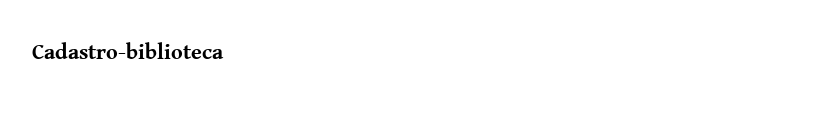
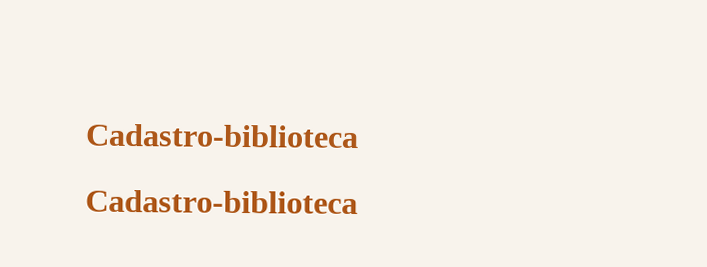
[32,42,224,59] Cadastro-biblioteca -> [85,123,359,149] [85,189,358,215] Cadastro-biblioteca // Cadastro-biblioteca

